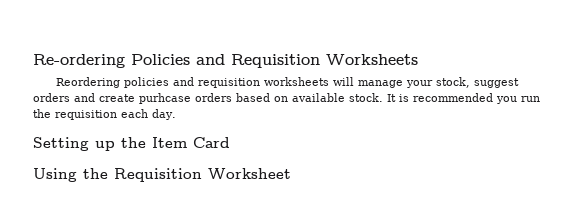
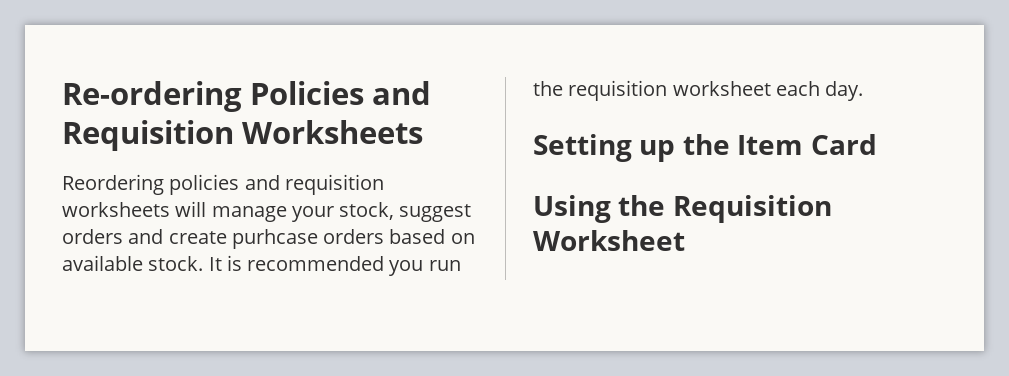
(117, 115) none -> [672,81,771,96] worksheet

